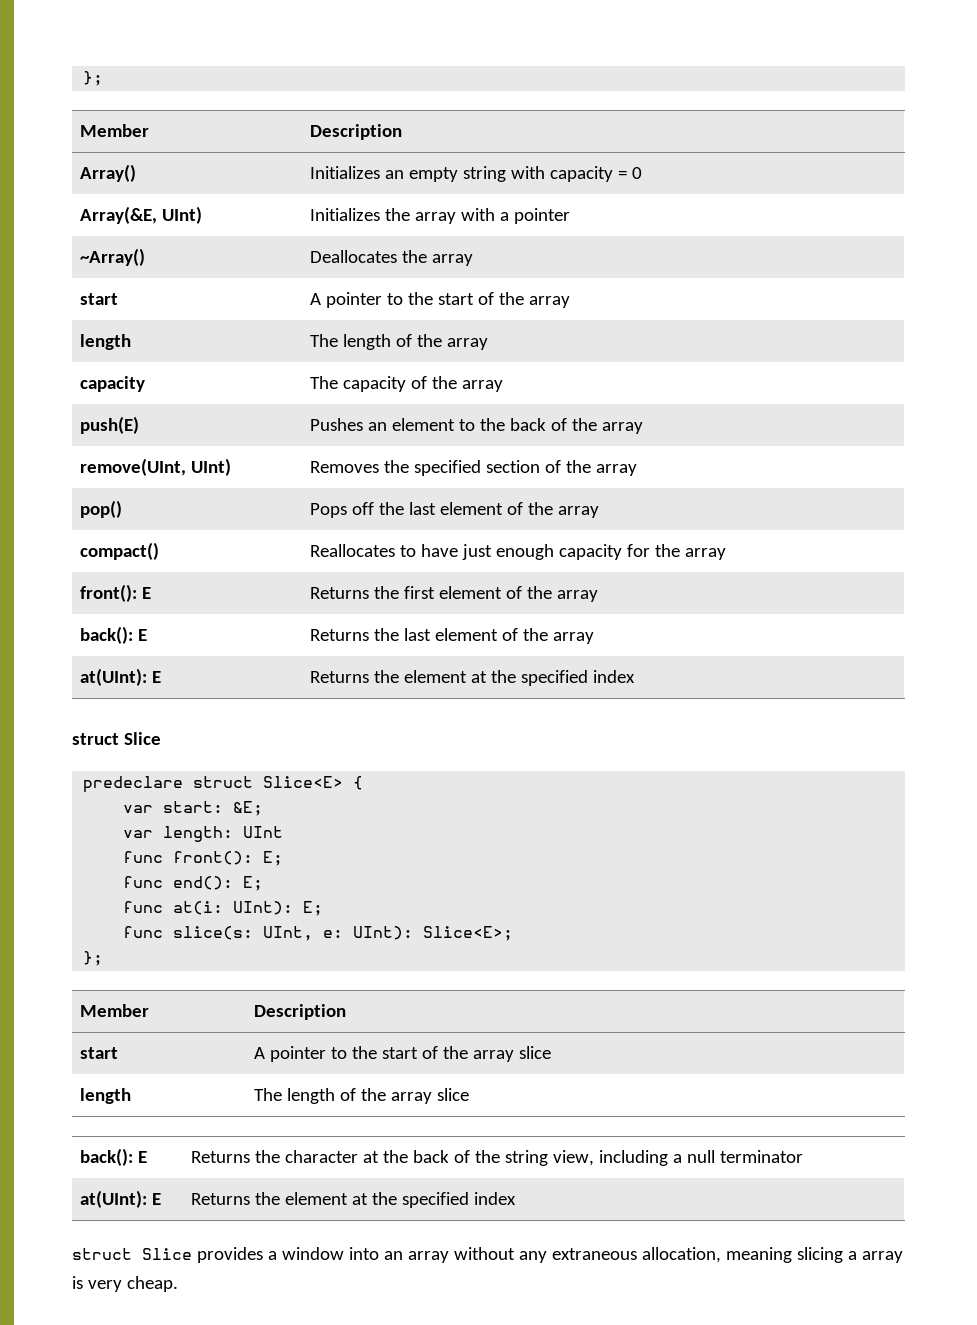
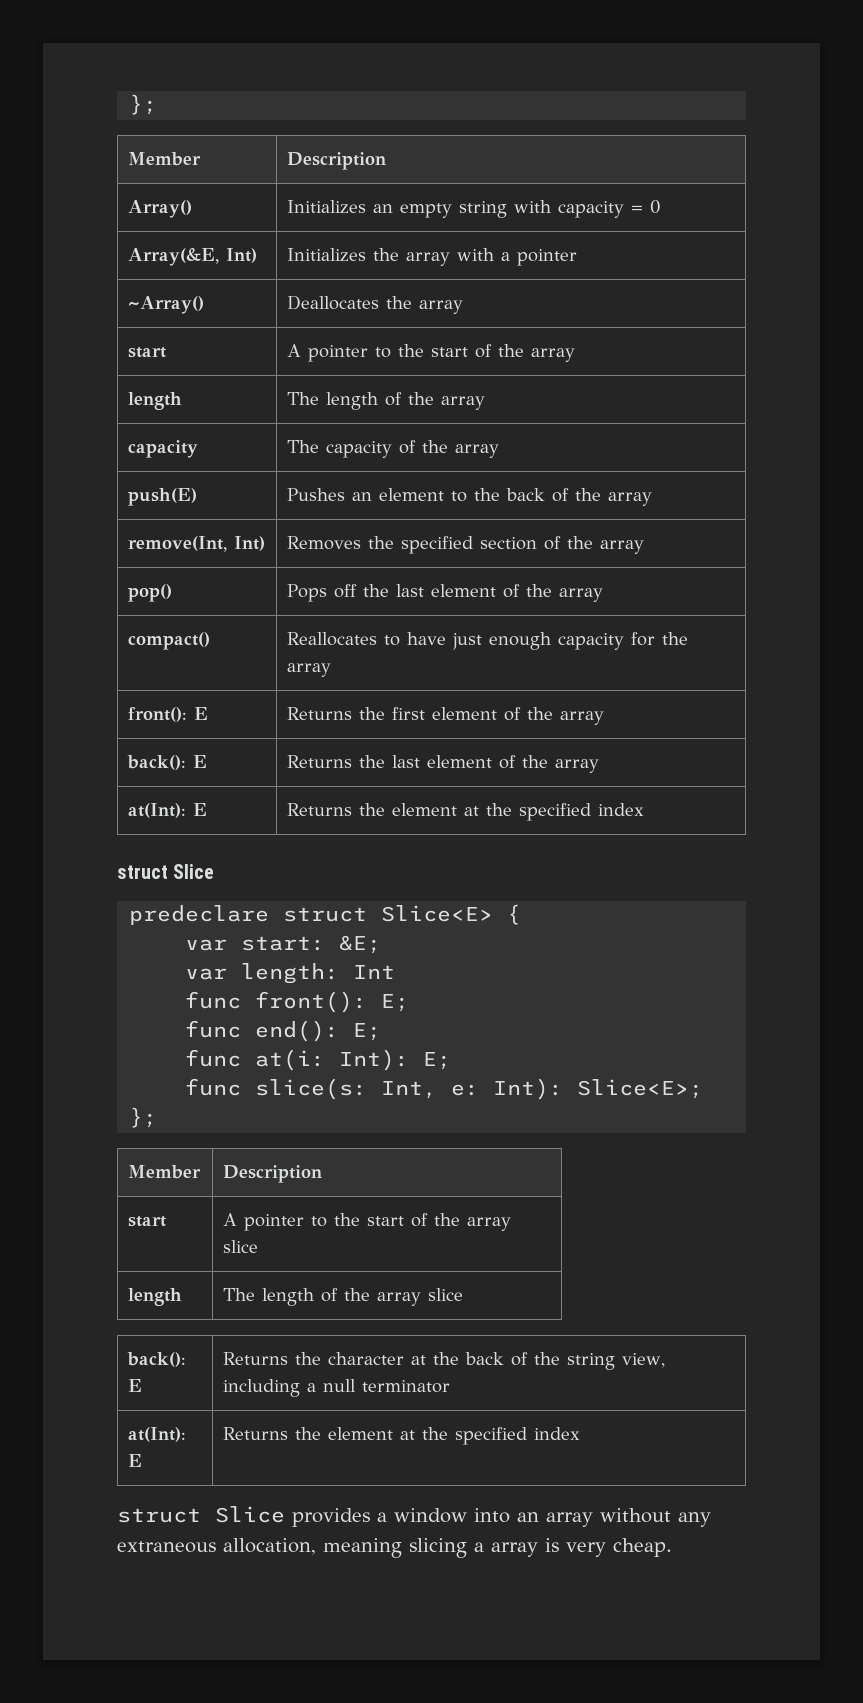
[162,206,203,224] UInt) -> [226,248,258,263] Int)
[80,458,232,476] remove(UInt, UInt) -> [128,536,266,552] remove(Int, Int)
[80,668,148,686] at(UInt): -> [128,803,187,818] at(Int):
[243,826,284,838] UInt -> [353,965,396,979] Int
[233,901,294,915] UInt): -> [339,1049,410,1071] Int):
[263,926,414,941] UInt, e: UInt): -> [381,1078,564,1100] Int, e: Int):
[80,1190,148,1208] at(UInt): -> [128,1427,187,1442] at(Int):

